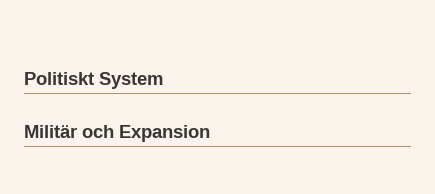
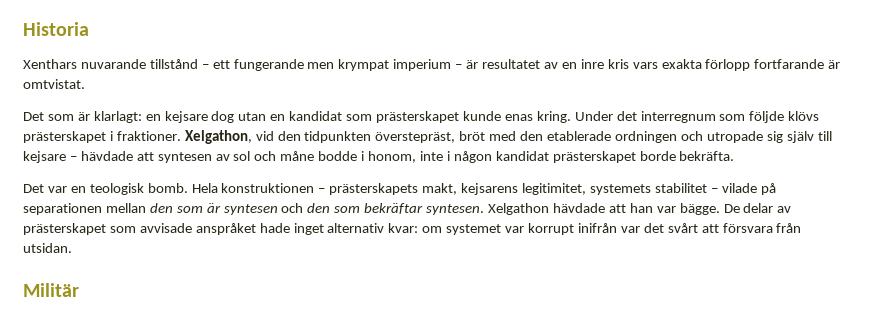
[24,72,163,89] Politiskt System -> [23,22,89,36] [23,59,841,71] [23,79,85,89] [23,111,820,123] [23,130,832,144] [23,151,735,163] [23,183,776,195] [23,203,792,215] [23,223,802,235] [23,243,72,253] Historia // Xenthars nuvarande tillstånd – ett fungerande men krympat imperium – är resultatet av en inre kris vars exakta förlopp fortfarande är omtvistat. // Det som är klarlagt: en kejsare dog utan en kandidat som prästerskapet kunde enas kring. Under det interregnum som följde klövs prästerskapet i fraktioner. Xelgathon, vid den tidpunkten överstepräst, bröt med den etablerade ordningen och utropade sig själv till kejsare – hävdade att syntesen av sol och måne bodde i honom, inte i någon kandidat prästerskapet borde bekräfta. // Det var en teologisk bomb. Hela konstruktionen – prästerskapets makt, kejsarens legitimitet, systemets stabilitet – vilade på separationen mellan den som är syntesen och den som bekräftar syntesen. Xelgathon hävdade att han var bägge. De delar av prästerskapet som avvisade anspråket hade inget alternativ kvar: om systemet var korrupt inifrån var det svårt att försvara från utsidan.
[82,125,210,142] och Expansion -> (79, 290) none

